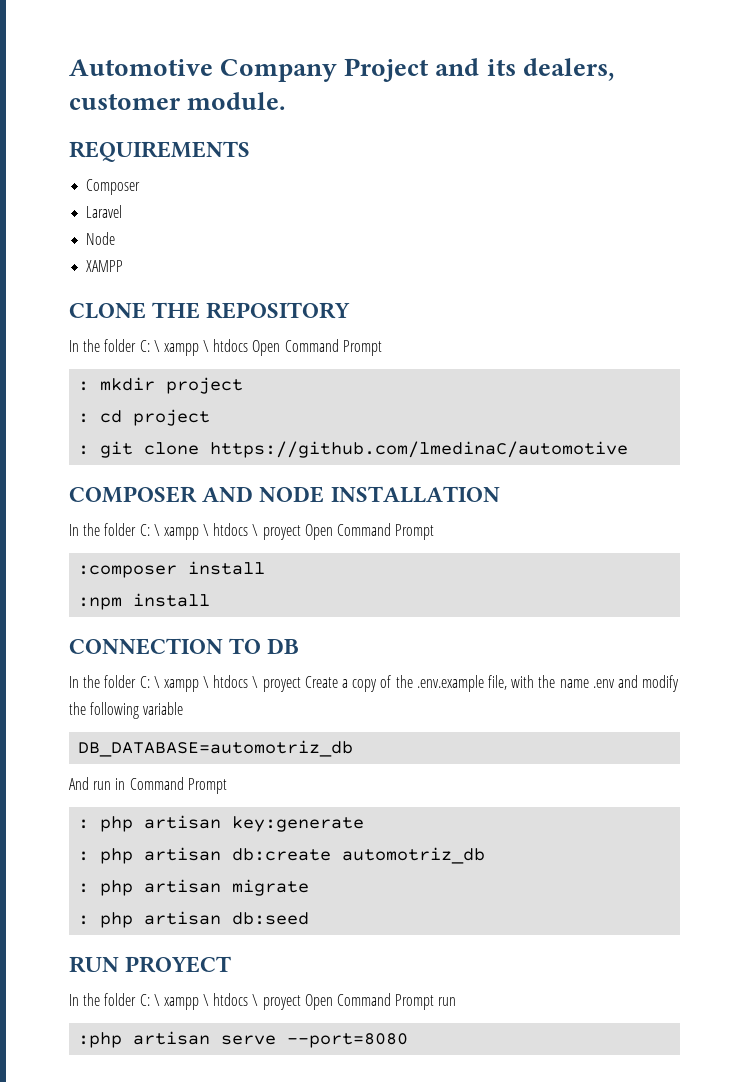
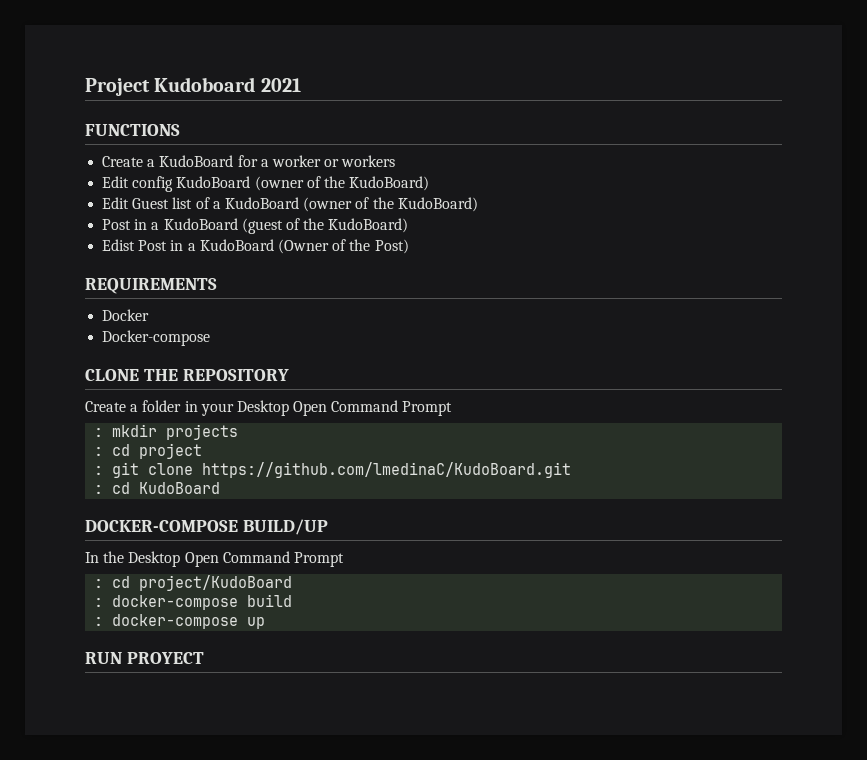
[69,58,614,82] [69,92,286,110] [69,141,250,162] [86,179,141,195] [86,205,123,218] [86,232,116,245] [86,260,124,272] [69,302,351,319] [69,339,249,356] Automotive Company Project and its dealers, customer module. // REQUIREMENTS // Composer // Laravel // Node // XAMPP // CLONE THE REPOSITORY // In the folder C: \ xampp \ htdocs -> [85,77,301,96] [85,124,180,136] [102,155,396,167] [102,176,430,192] [102,197,478,212] [102,218,409,234] [102,239,409,254] [85,278,217,294] [102,309,150,321] [102,330,211,346] [85,369,289,381] [85,400,289,416] Project Kudoboard 2021 // FUNCTIONS // Create a KudoBoard for a worker or workers // Edit config KudoBoard (owner of the KudoBoard) // Edit Guest list of a KudoBoard (owner of the KudoBoard) // Post in a KudoBoard (guest of the KudoBoard) // Edist Post in a KudoBoard (Owner of the Post) // REQUIREMENTS // Docker // Docker-compose // CLONE THE REPOSITORY // Create a folder in your Desktop
[166,377,244,394] project -> [166,424,239,440] projects
[210,441,629,458] [69,486,500,503] [69,523,435,540] [78,561,266,578] [78,593,211,610] [69,638,300,655] [69,675,680,692] [69,702,184,719] [78,740,354,757] [69,777,227,794] [78,815,365,832] [78,847,486,864] [78,879,310,896] [78,911,310,928] [69,956,232,973] [69,993,457,1010] [78,1031,409,1048] https://github.com/lmedinaC/automotive // COMPOSER AND NODE INSTALLATION // In the folder C: \ xampp \ htdocs \ proyect Open Command Prompt // :composer install // :npm install // CONNECTION TO DB // In the folder C: \ xampp \ htdocs \ proyect Create a copy of the .env.example file, with the name .env and modify the following variable // DB_DATABASE=automotriz_db // And run in Command Prompt // : php artisan key:generate // : php artisan db:create automotriz_db // : php artisan migrate // : php artisan db:seed // RUN PROYECT // In the folder C: \ xampp \ htdocs \ proyect Open Command Prompt run // :php artisan serve --port=8080 -> [202,462,572,478] [94,482,221,494] [85,519,328,535] [85,551,344,567] [94,575,293,591] [94,594,293,610] [94,614,266,629] [85,652,204,664] https://github.com/lmedinaC/KudoBoard.git // : cd KudoBoard // DOCKER-COMPOSE BUILD/UP // In the Desktop Open Command Prompt // : cd project/KudoBoard // : docker-compose build // : docker-compose up // RUN PROYECT

